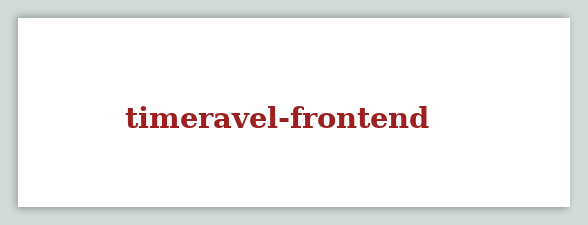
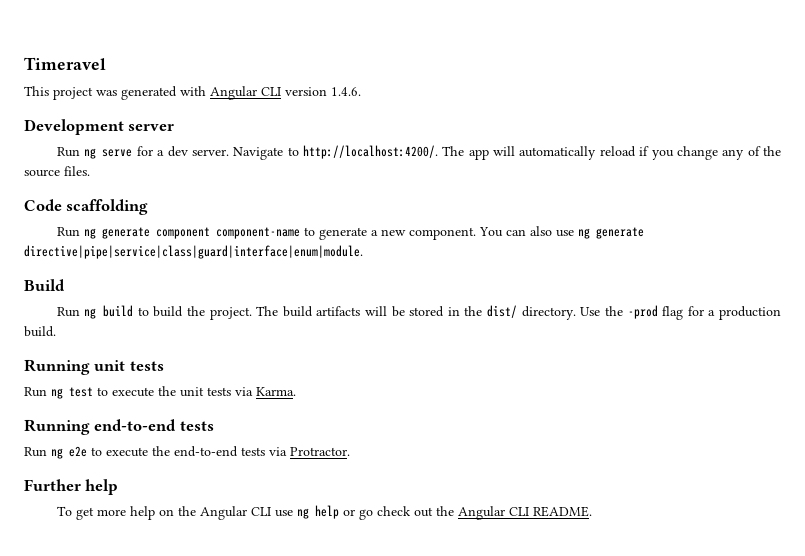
[125,106,429,128] timeravel-frontend -> [24,57,106,70] [24,86,361,100] [24,119,175,135] [56,145,781,160] [24,166,90,177] [24,199,149,215] [56,226,644,240] [24,245,363,259] [24,279,65,291] [56,305,781,320] [24,326,56,337] [24,359,164,375] [24,386,296,399] [24,419,214,435] [24,446,350,459] [24,479,119,495] [56,505,592,520] Timeravel // This project was generated with Angular CLI version 1.4.6. // Development server // Run ng serve for a dev server. Navigate to http://localhost:4200/. The app will automatically reload if you change any of the source files. // Code scaffolding // Run ng generate component component-name to generate a new component. You can also use ng generate directive|pipe|service|class|guard|interface|enum|module. // Build // Run ng build to build the project. The build artifacts will be stored in the dist/ directory. Use the -prod flag for a production build. // Running unit tests // Run ng test to execute the unit tests via Karma. // Running end-to-end tests // Run ng e2e to execute the end-to-end tests via Protractor. // Further help // To get more help on the Angular CLI use ng help or go check out the Angular CLI README.

